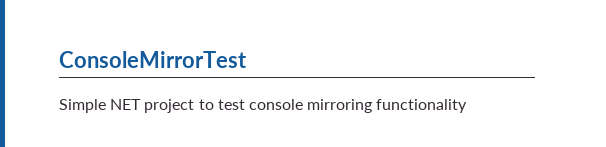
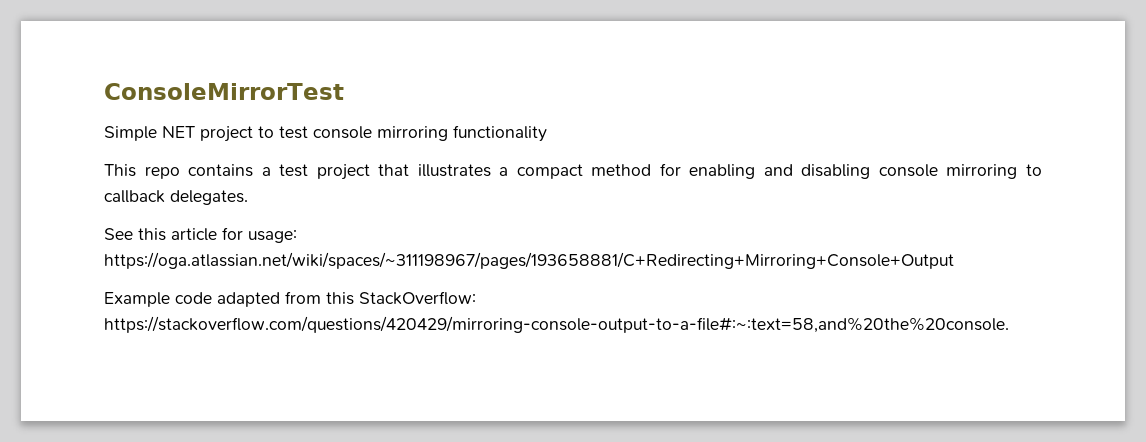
(468, 106) none -> [104,163,1042,180] [104,190,248,205] [104,227,297,243] [104,252,954,269] [104,291,476,307] [104,316,1009,333] // This repo contains a test project that illustrates a compact method for enabling and disabling console mirroring to callback delegates. // See this article for usage: https://oga.atlassian.net/wiki/spaces/~311198967/pages/193658881/C+Redirecting+Mirroring+Console+Output // Example code adapted from this StackOverflow: https://stackoverflow.com/questions/420429/mirroring-console-output-to-a-file#:~:text=58,and%20the%20console.

